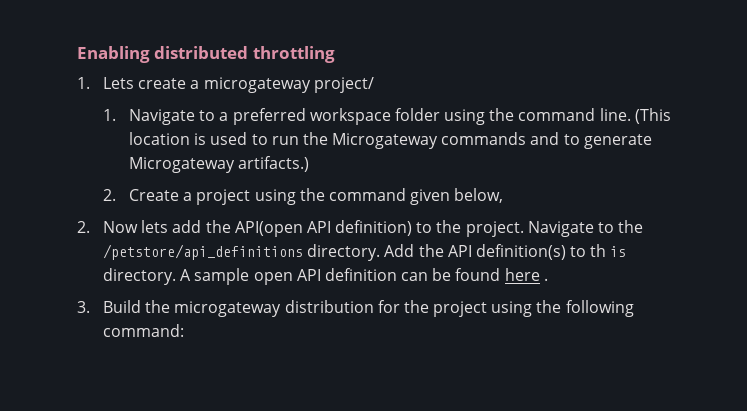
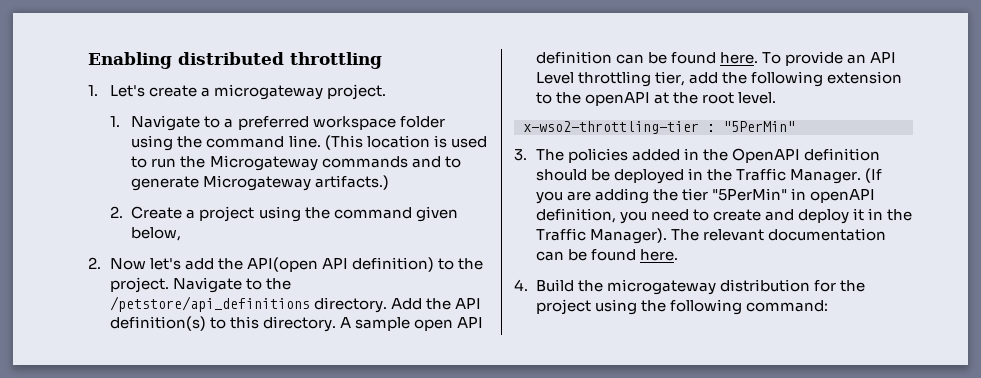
[102,77,134,89] Lets -> [109,85,145,97] Let's
[313,77,374,93] project/ -> [326,84,386,100] project.
[141,220,169,233] lets -> [149,258,181,270] let's
[590,244,627,257] th is -> [229,316,259,329] this
[504,268,548,281] [77,301,90,313] here . // 3. -> [719,51,897,66] [535,71,902,87] [535,92,776,106] [523,121,795,134] [514,148,880,163] [535,168,883,184] [535,188,876,204] [535,208,913,224] [535,228,886,244] [535,249,678,261] [514,279,528,291] here. To provide an API Level throttling tier, add the following extension to the openAPI at the root level. // x-wso2-throttling-tier : "5PerMin" // 3. The policies added in the OpenAPI definition should be deployed in the Traffic Manager. (If you are adding the tier "5PerMin" in openAPI definition, you need to create and deploy it in the Traffic Manager). The relevant documentation can be found here. // 4.

